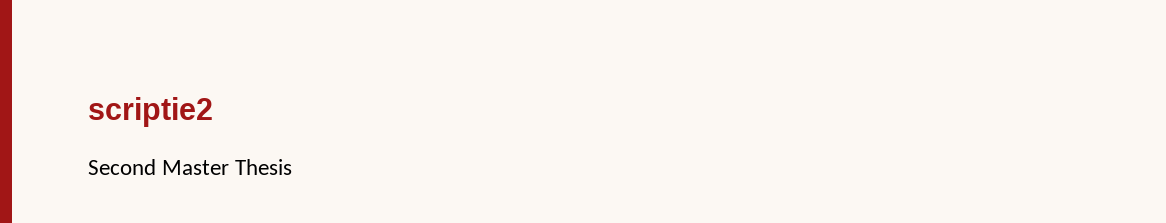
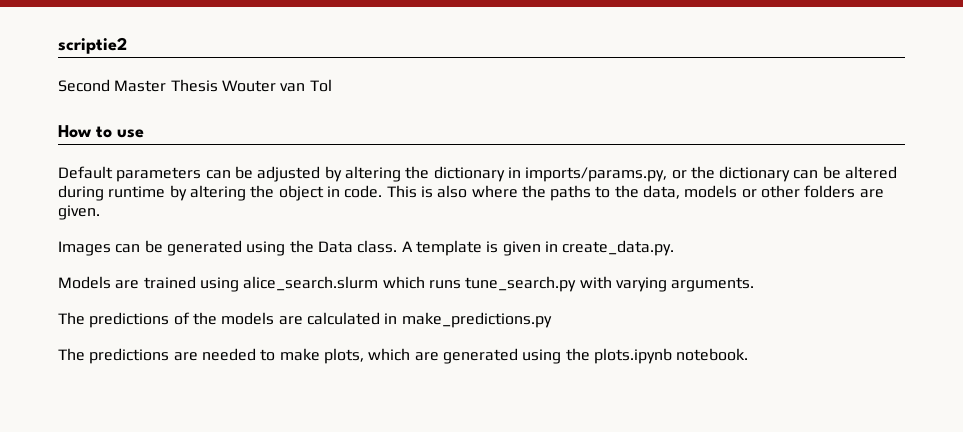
(293, 167) none -> [221,79,332,92] [58,125,144,138] [58,166,898,182] [58,185,884,201] [58,205,100,220] [58,240,675,256] [58,276,755,292] [58,312,552,328] [58,348,749,364] Wouter van Tol // How to use // Default parameters can be adjusted by altering the dictionary in imports/params.py, or the dictionary can be altered during runtime by altering the object in code. This is also where the paths to the data, models or other folders are given. // Images can be generated using the Data class. A template is given in create_data.py. // Models are trained using alice_search.slurm which runs tune_search.py with varying arguments. // The predictions of the models are calculated in make_predictions.py // The predictions are needed to make plots, which are generated using the plots.ipynb notebook.

